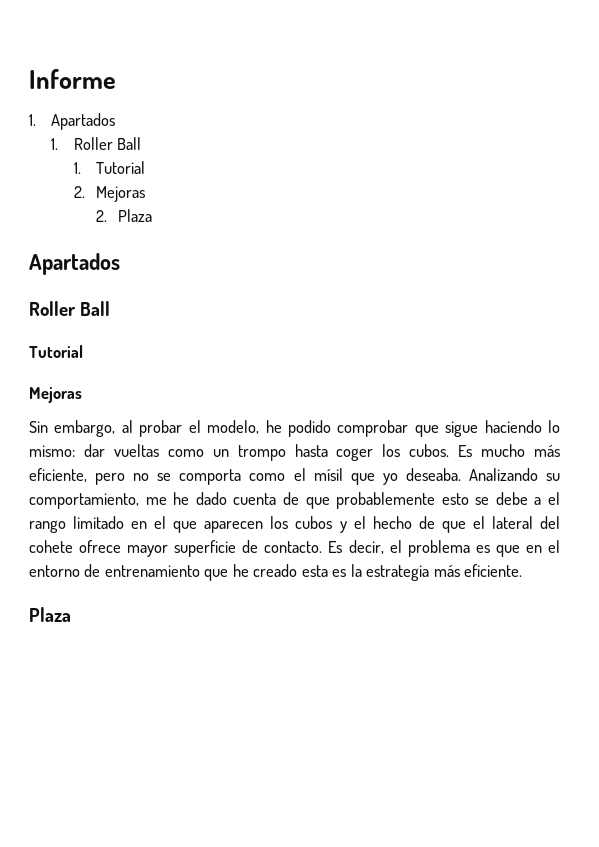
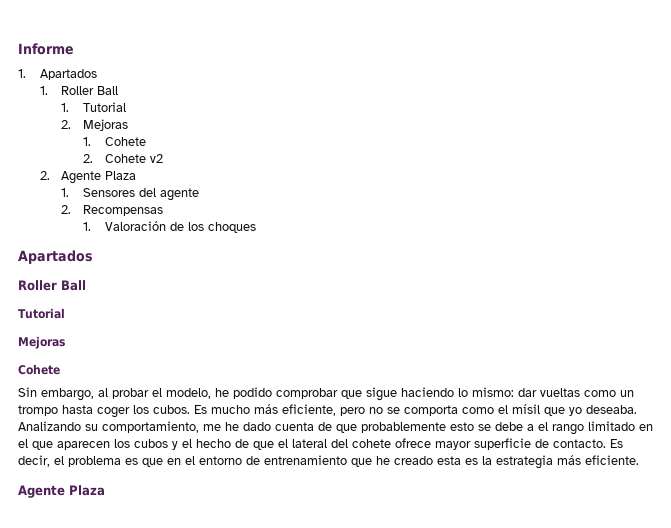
[95,209,153,222] 2. Plaza -> [83,137,146,146] [83,154,163,163] [39,171,137,184] [61,188,200,201] [61,205,164,216] [83,221,256,233] 1. Cohete // 2. Cohete v2 // 2. Agente Plaza // 1. Sensores del agente // 2. Recompensas // 1. Valoración de los choques
(82, 395) none -> [18,364,60,375] // Cohete
(523, 570) none -> [18,485,65,498] Agente

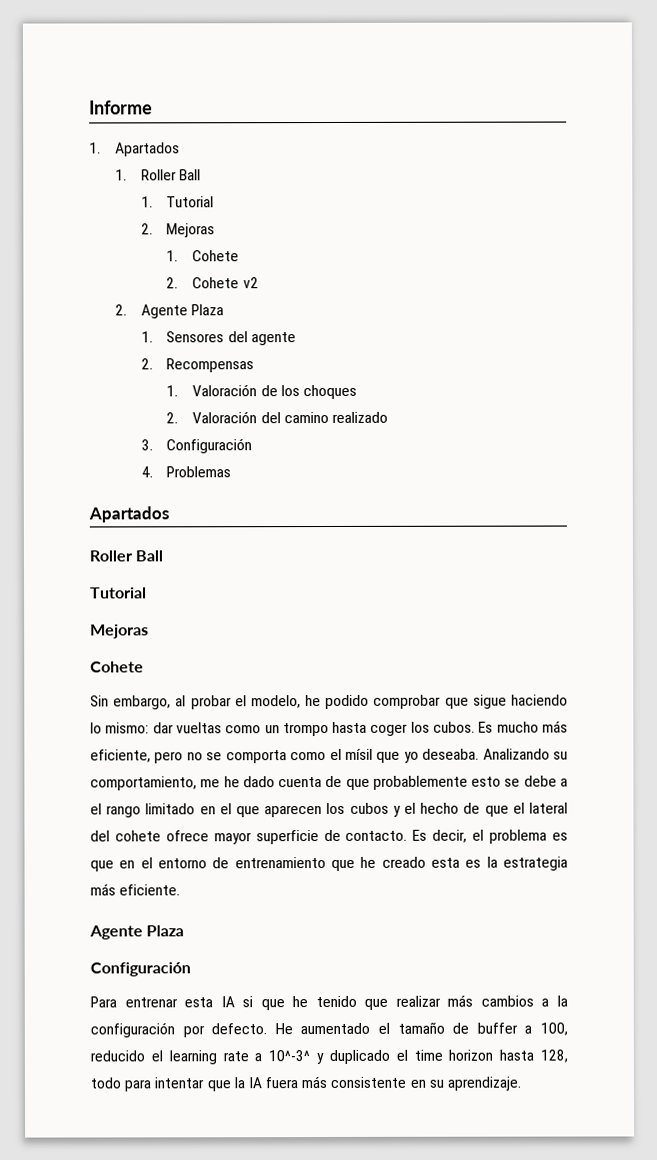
(256, 227) none -> [166,411,388,424] [140,438,253,454] [140,466,232,478] // 2. Valoración del camino realizado // 3. Configuración // 4. Problemas
(105, 490) none -> [90,962,191,977] [90,994,569,1011] [90,1021,569,1038] [90,1049,568,1065] [90,1076,522,1092] // Configuración // Para entrenar esta IA si que he tenido que realizar más cambios a la configuración por defecto. He aumentado el tamaño de buffer a 100, reducido el learning rate a 10^-3^ y duplicado el time horizon hasta 128, todo para intentar que la IA fuera más consistente en su aprendizaje.

